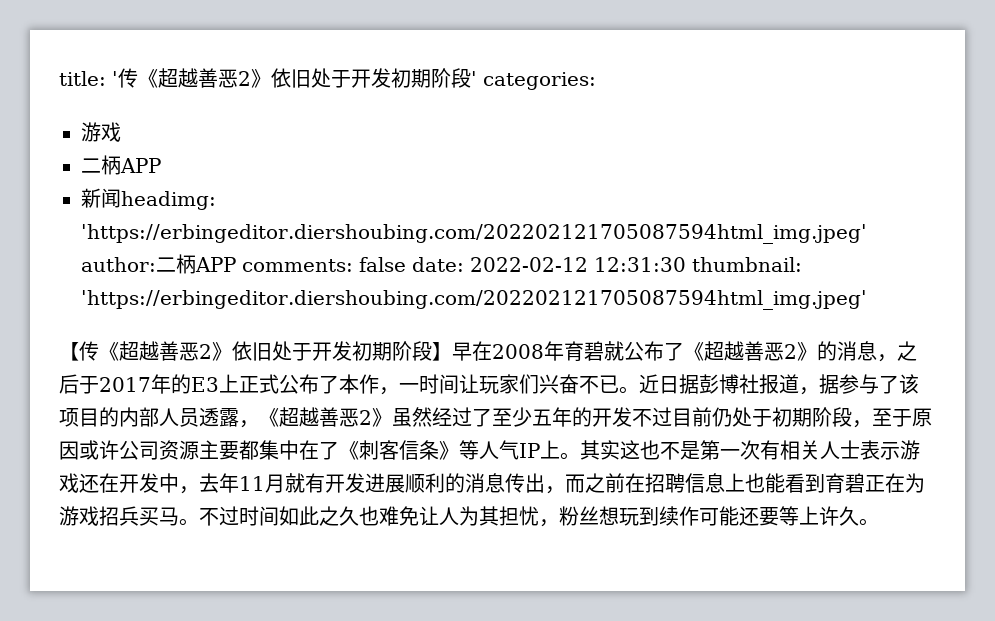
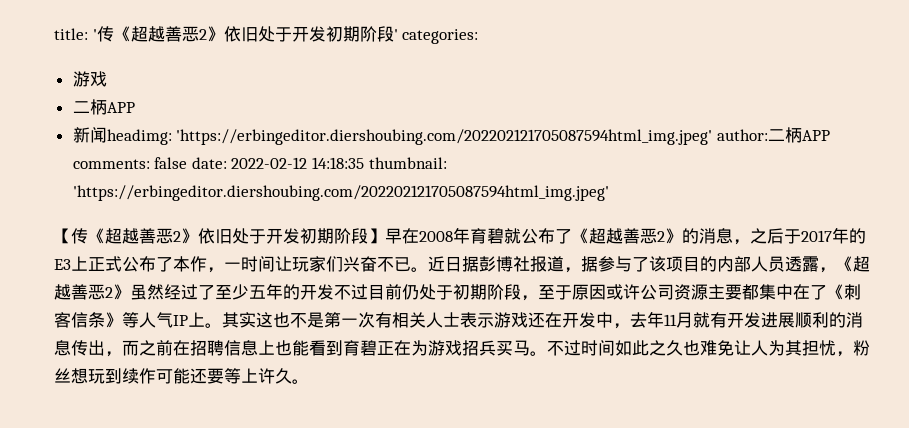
[594,257,686,272] 12:31:30 -> [312,157,365,169] 14:18:35

